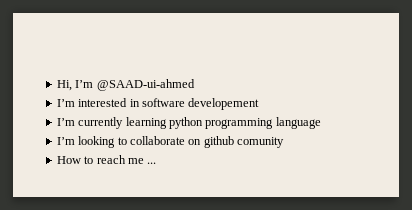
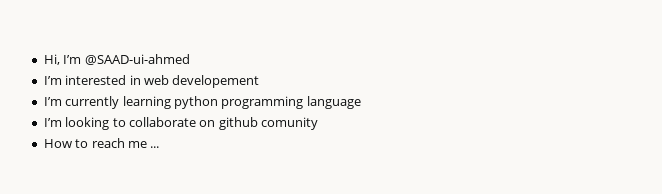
[141,98,185,107] software -> [143,75,169,85] web

